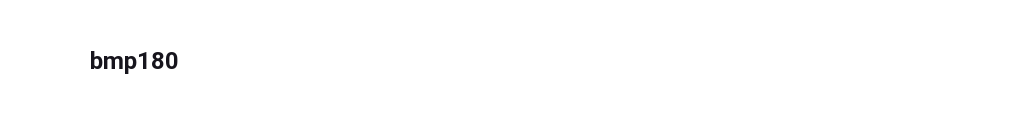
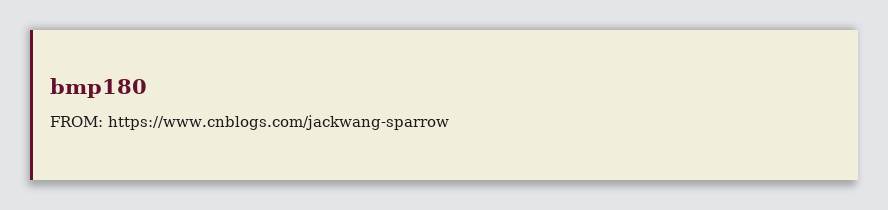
(179, 62) none -> [50,115,449,130] // FROM: https://www.cnblogs.com/jackwang-sparrow

